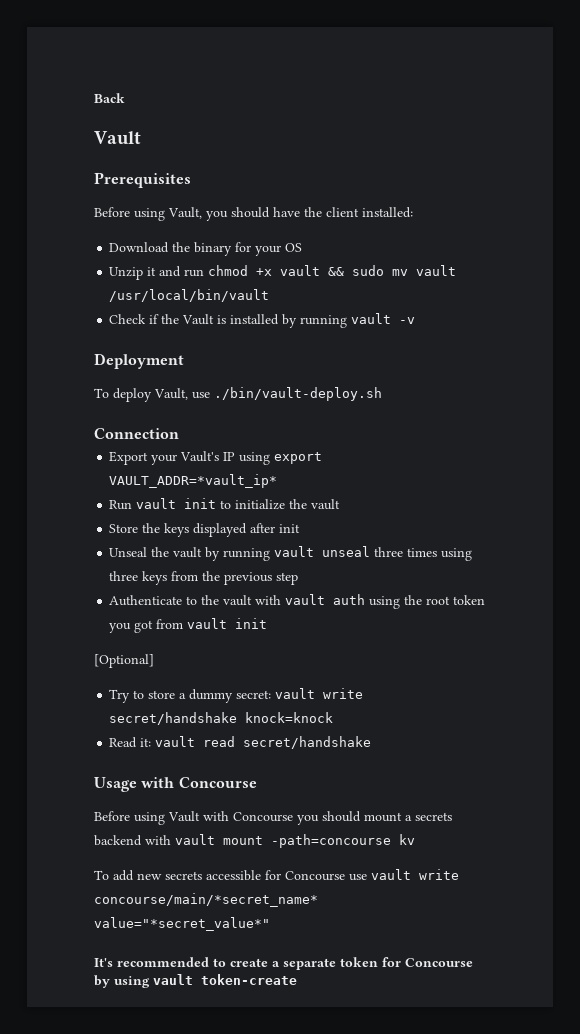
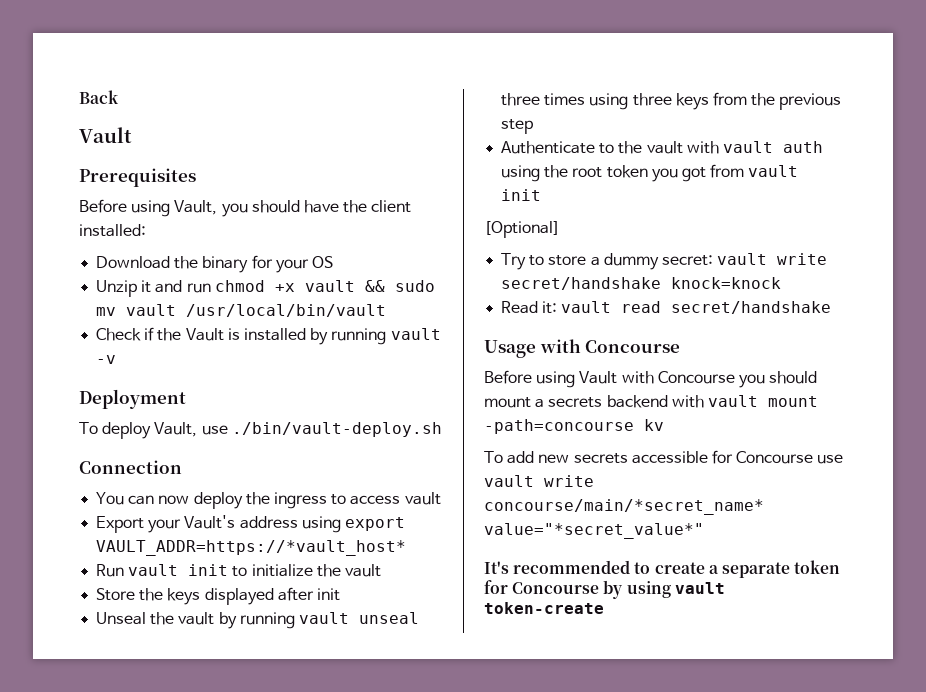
(179, 433) none -> [96,492,441,509] // You can now deploy the ingress to access vault
[223,452,236,461] IP -> [239,516,298,529] address
[109,474,278,488] VAULT_ADDR=*vault_ip* -> [96,540,407,556] VAULT_ADDR=https://*vault_host*

